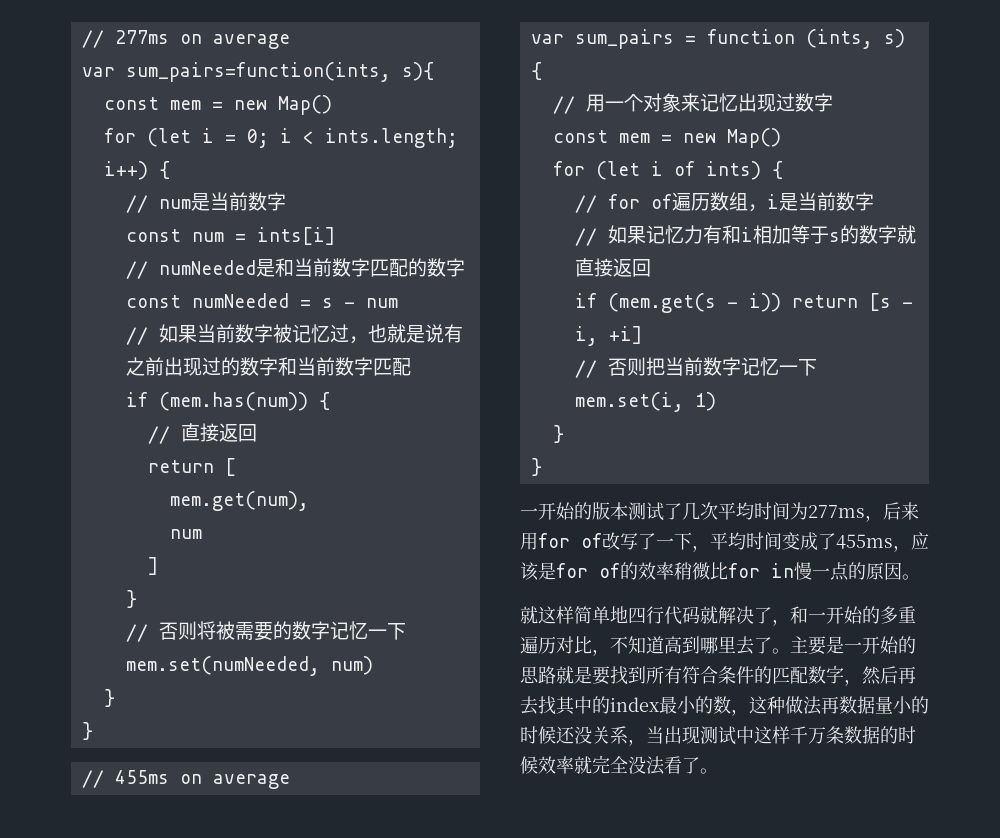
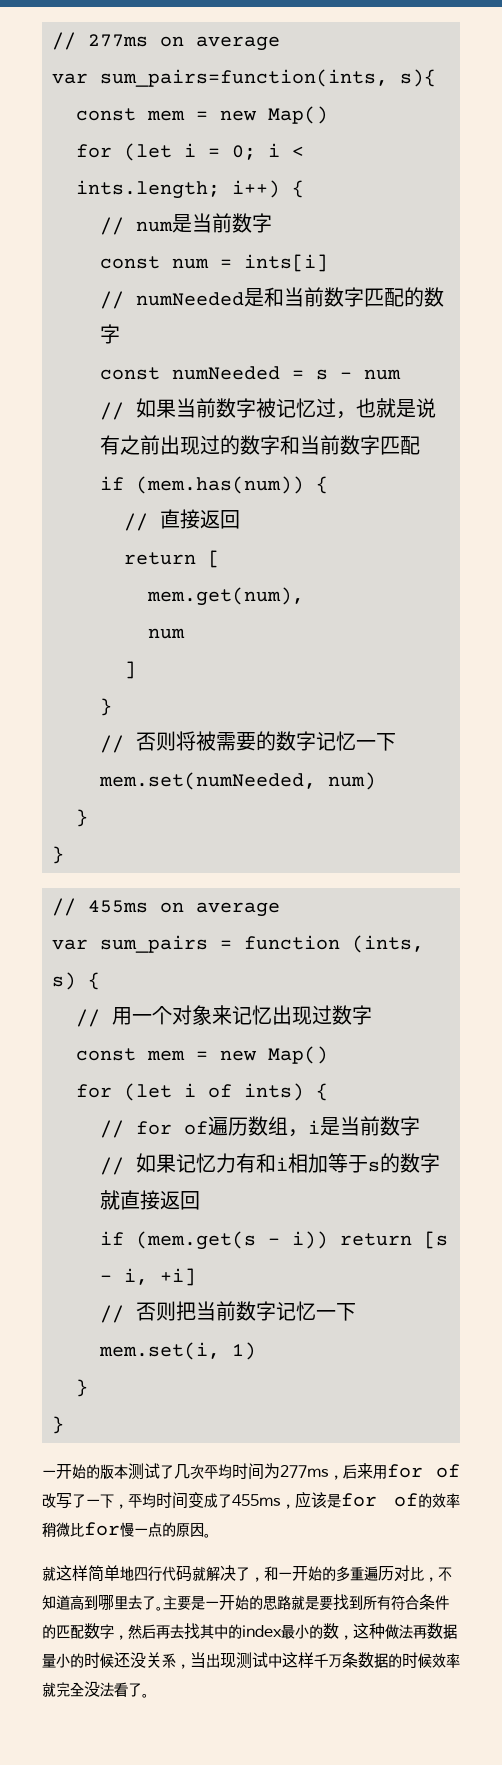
[771,563,794,578] in -> (120, 1529) none

